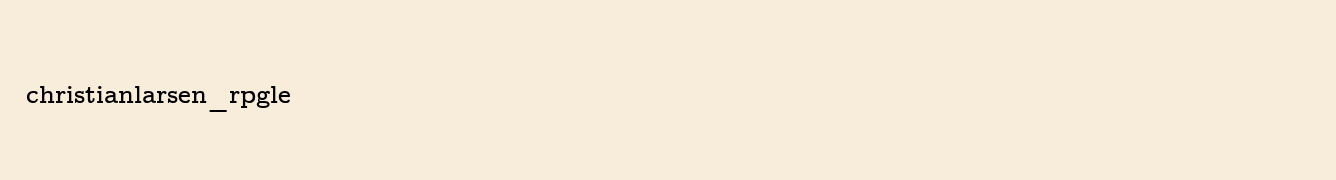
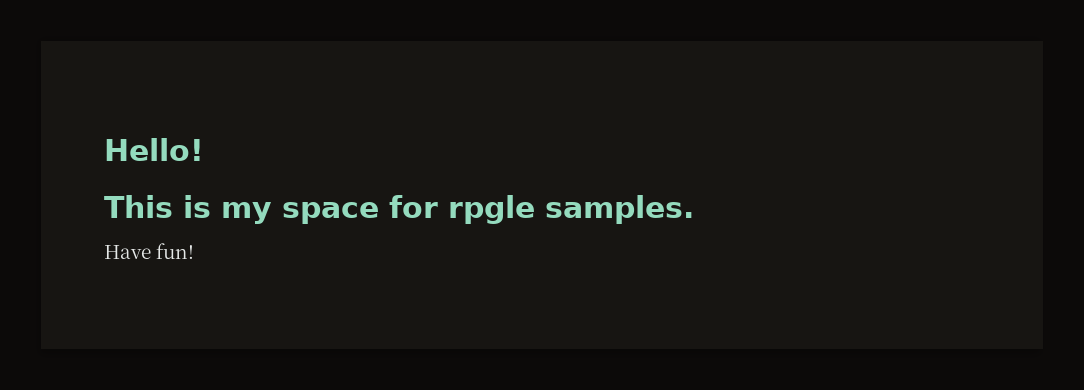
[26,86,291,112] christianlarsen_rpgle -> [104,138,204,161] [104,195,694,224] [104,243,195,259] Hello! // This is my space for rpgle samples. // Have fun!

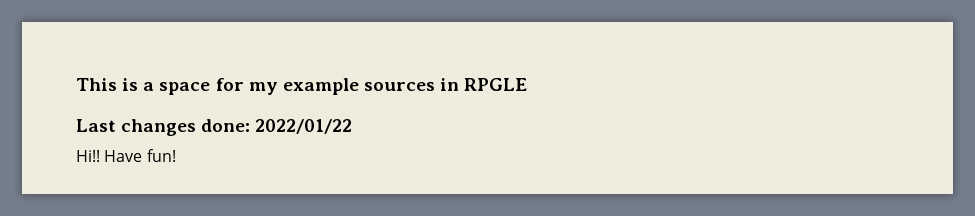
[104,138,204,161] Hello! // -> (76, 84) none
[221,202,272,224] my -> [143,82,155,91] a
[448,195,694,224] rpgle samples. // -> [248,78,528,95] [76,119,353,136] [76,150,100,162] my example sources in RPGLE // Last changes done: 2022/01/22 // Hi!!

